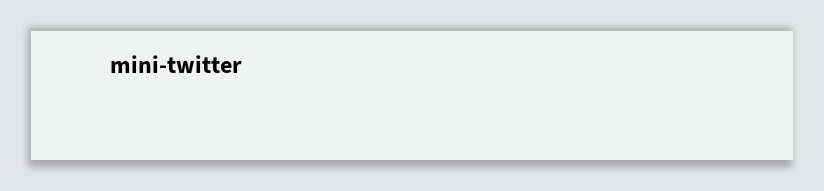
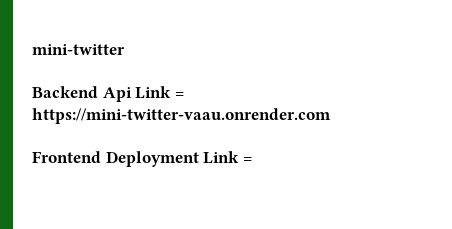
(242, 64) none -> [32,86,184,102] [32,108,331,124] [32,151,252,167] // Backend Api Link = https://mini-twitter-vaau.onrender.com // Frontend Deployment Link =

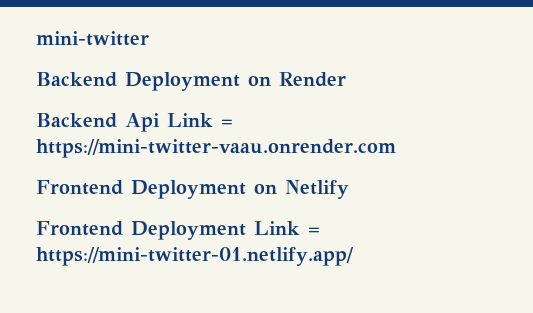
(125, 49) none -> [36,72,346,91] // Backend Deployment on Render
(331, 116) none -> [36,180,349,199] // Frontend Deployment on Netlify
(252, 160) none -> [36,247,354,266] https://mini-twitter-01.netlify.app/

